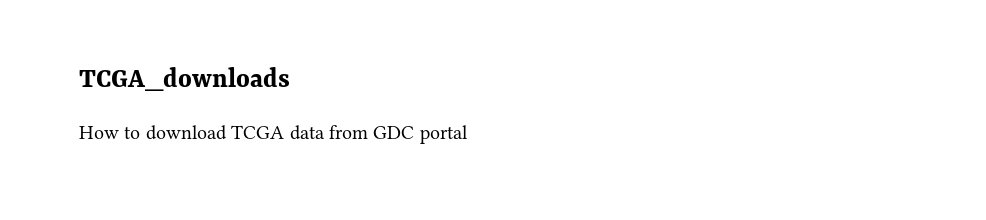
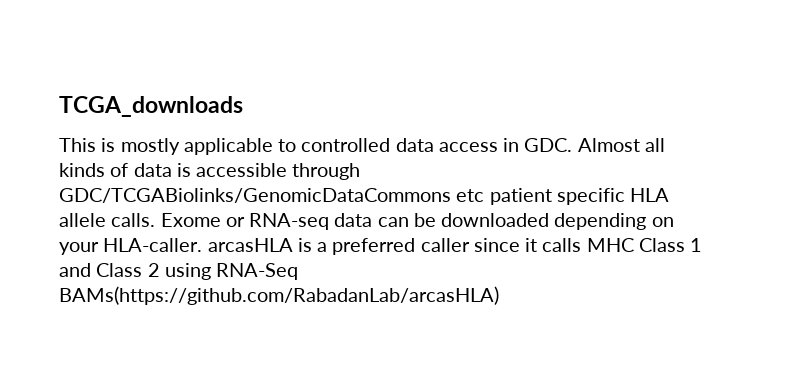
[79,125,468,144] How to download TCGA data from GDC portal -> [59,138,665,155] [59,163,361,180] [59,188,670,205] [59,213,674,230] [59,238,703,255] [59,263,299,280] [59,286,499,305] This is mostly applicable to controlled data access in GDC. Almost all kinds of data is accessible through GDC/TCGABiolinks/GenomicDataCommons etc patient specific HLA allele calls. Exome or RNA-seq data can be downloaded depending on your HLA-caller. arcasHLA is a preferred caller since it calls MHC Class 1 and Class 2 using RNA-Seq BAMs(https://github.com/RabadanLab/arcasHLA)

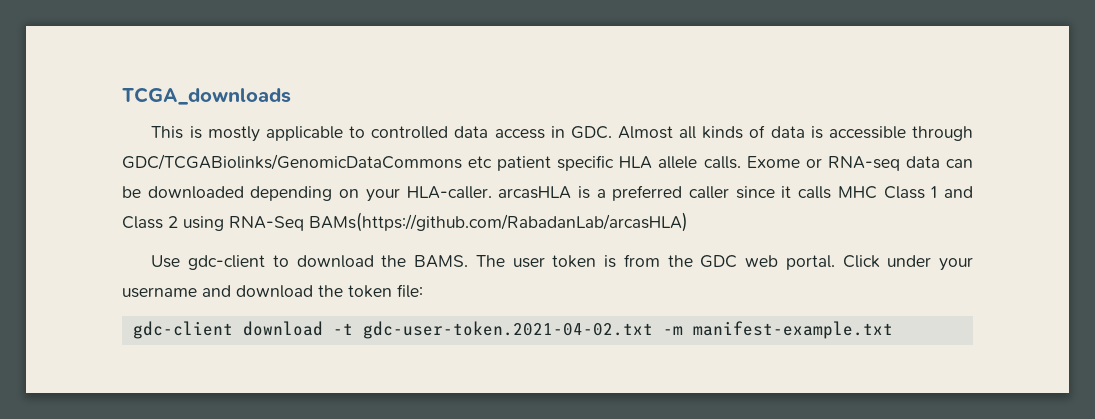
(499, 295) none -> [151,254,974,271] [122,284,423,298] [132,321,893,339] // Use gdc-client to download the BAMS. The user token is from the GDC web portal. Click under your username and download the token file: // gdc-client download -t gdc-user-token.2021-04-02.txt -m manifest-example.txt

